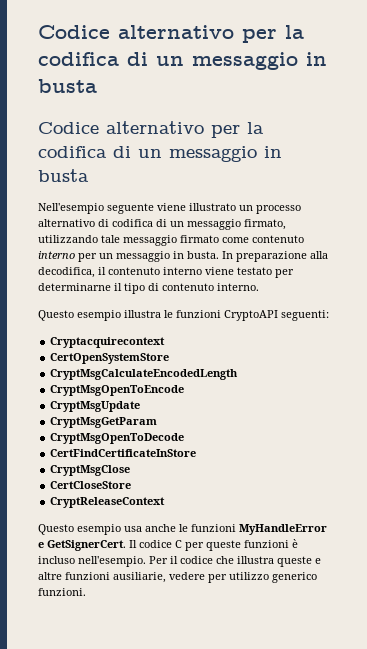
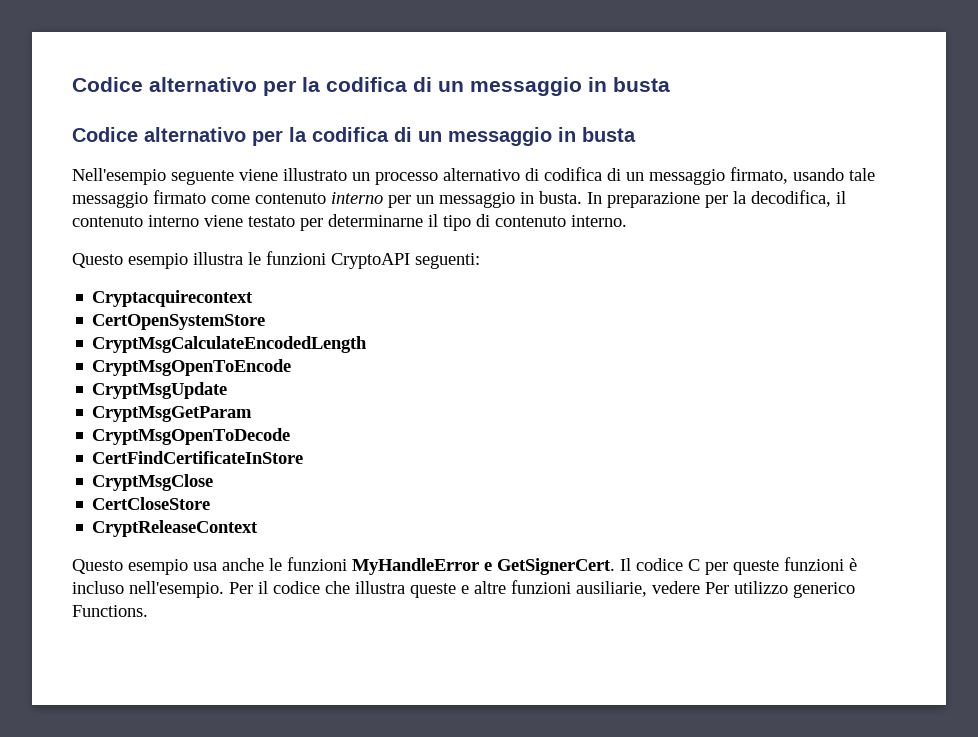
[38,235,98,243] utilizzando -> [793,168,844,181] usando
[310,251,328,259] alla -> [705,191,746,208] per la
[208,574,227,583] per -> [705,582,729,594] Per
[38,588,86,596] funzioni. -> [72,605,148,617] Functions.

